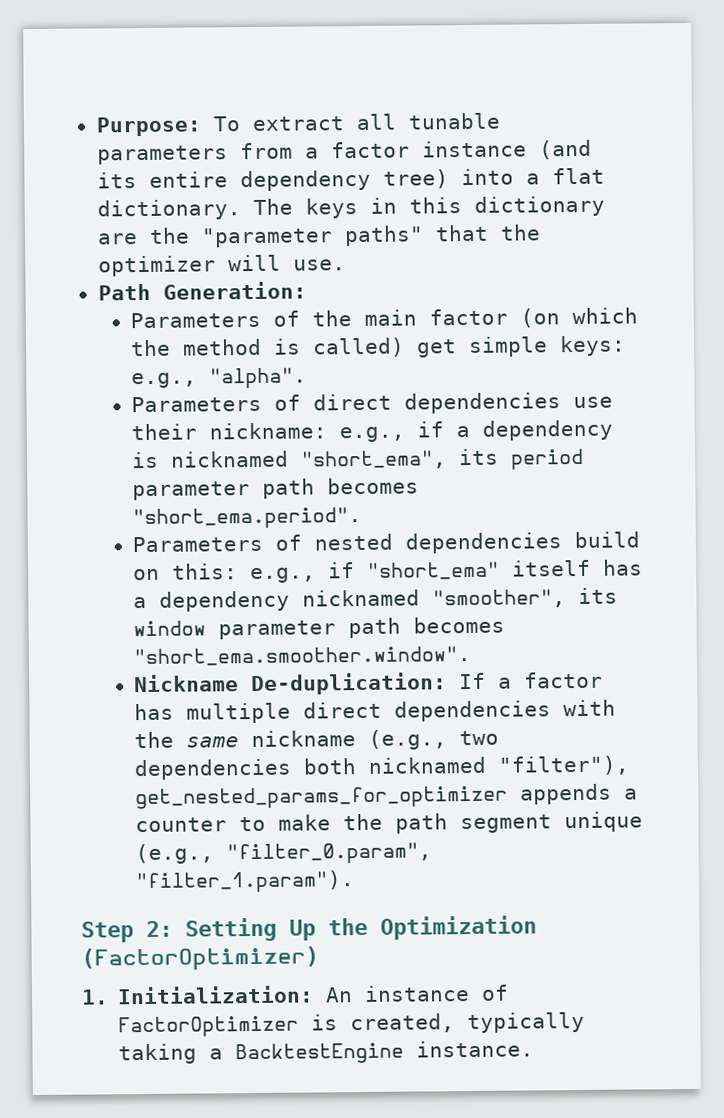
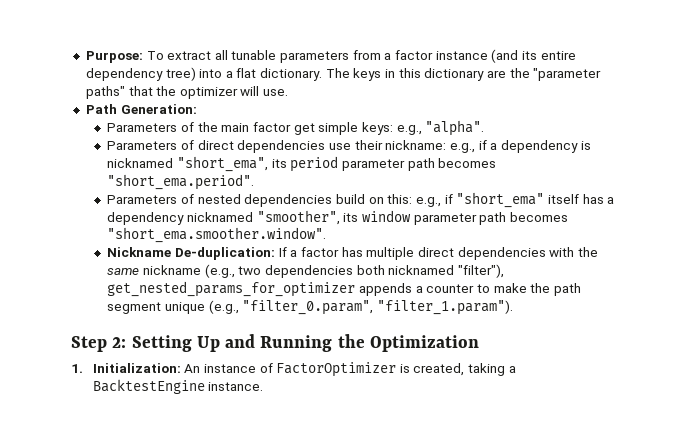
[520,307,639,328] [130,337,406,358] (on which the method is called) -> (292, 127) none
(316, 930) none -> [225,334,333,352] and Running
[81,946,319,972] (FactorOptimizer) -> (479, 343) none
[467,1011,586,1034] typically -> (465, 369) none

